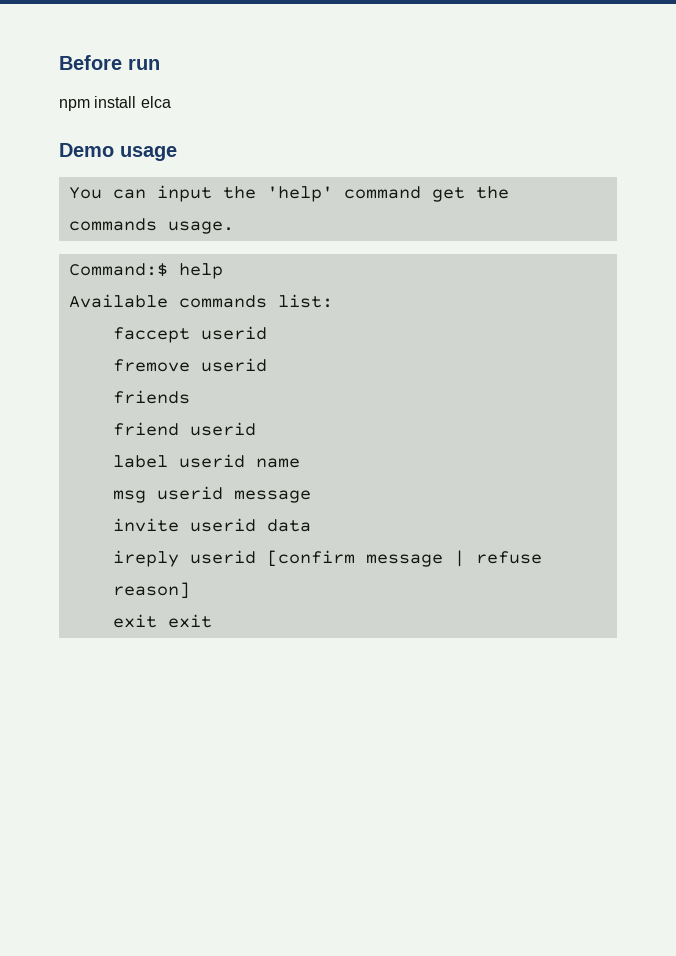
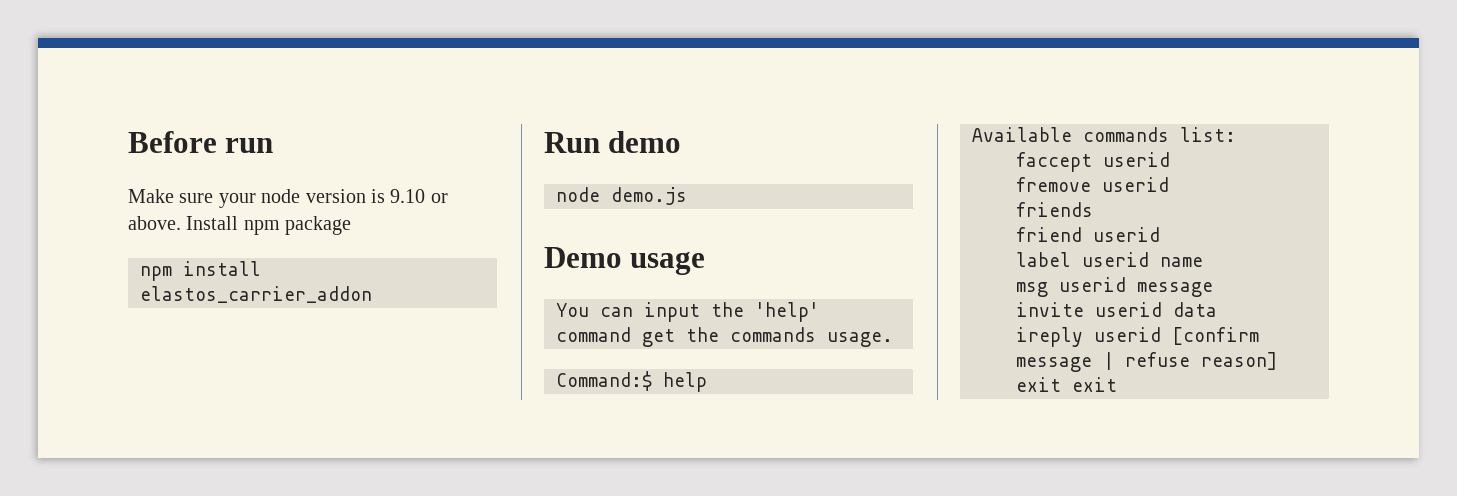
[59,96,171,111] npm install elca -> [128,189,448,208] [128,216,352,235] [140,261,261,281] [140,286,372,303] [544,131,682,153] [556,187,687,205] Make sure your node version is 9.10 or above. Install npm package // npm install elastos_carrier_addon // Run demo // node demo.js

